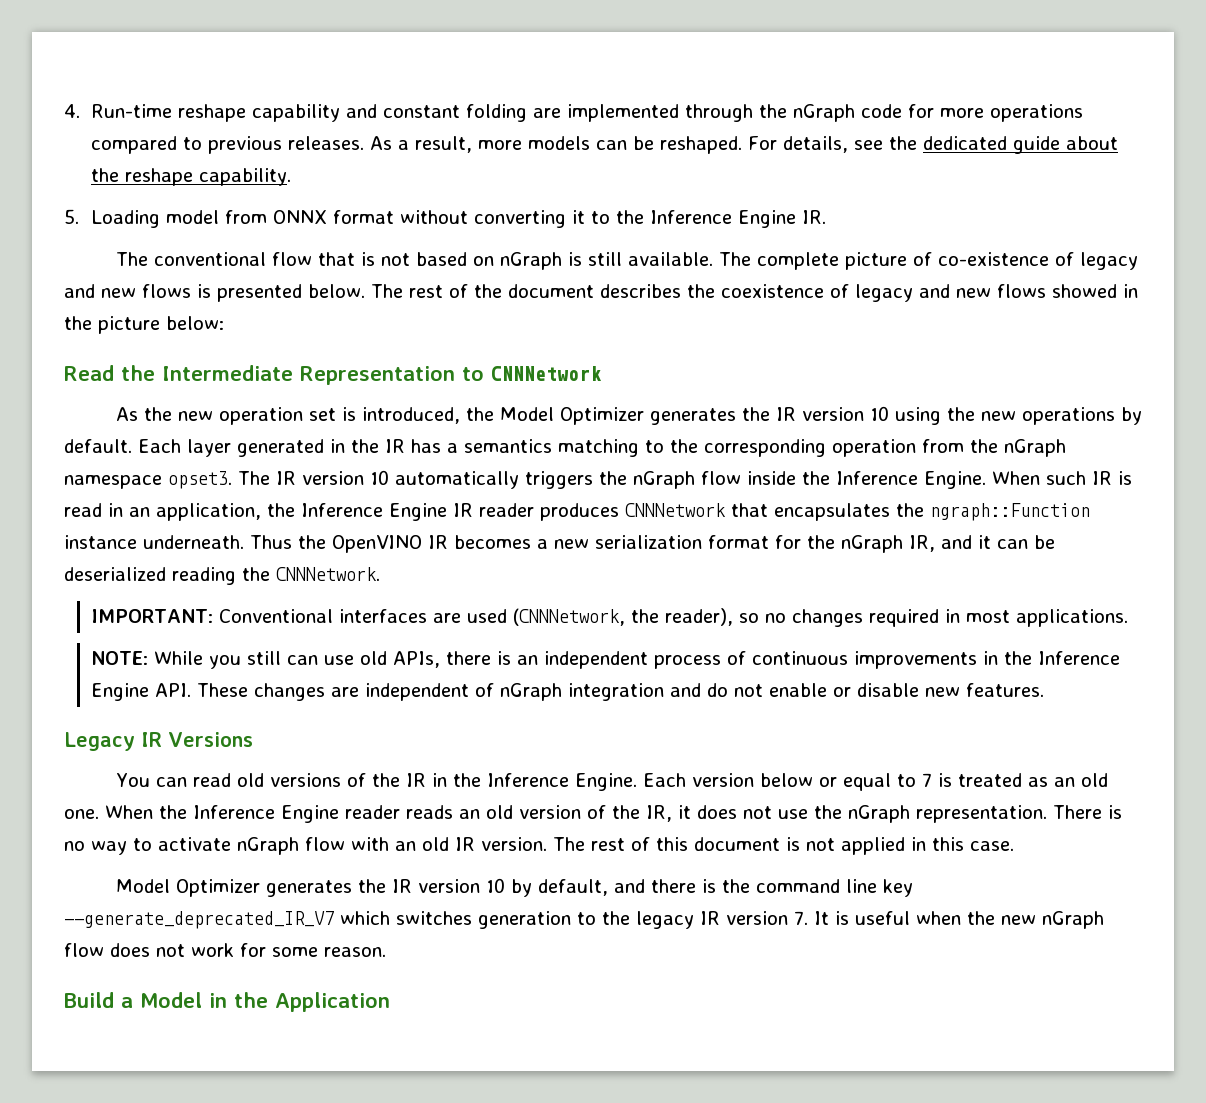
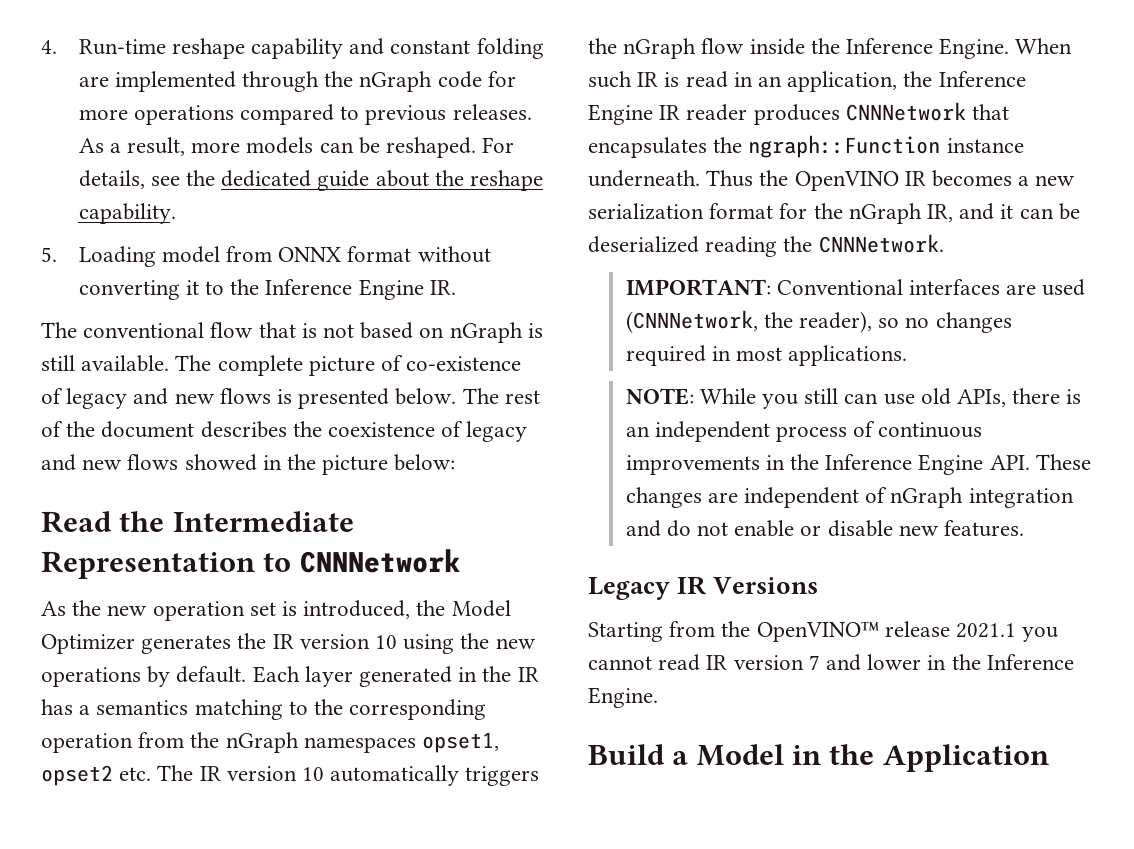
[64,471,232,489] namespace opset3. -> [303,732,500,753] [41,765,152,786] namespaces opset1, opset2 etc.
[115,773,1108,791] [64,805,1122,823] [64,837,1014,855] [115,878,913,897] [64,911,1104,929] [64,943,386,957] You can read old versions of the IR in the Inference Engine. Each version below or equal to 7 is treated as an old one. When the Inference Engine reader reads an old version of the IR, it does not use the nGraph representation. There is no way to activate nGraph flow with an old IR version. The rest of this document is not applied in this case. // Model Optimizer generates the IR version 10 by default, and there is the command line key --generate_deprecated_IR_V7 which switches generation to the legacy IR version 7. It is useful when the new nGraph flow does not work for some reason. -> [588,621,1059,642] [588,654,1074,671] [588,687,658,708] Starting from the OpenVINO™ release 2021.1 you cannot read IR version 7 and lower in the Inference Engine.

